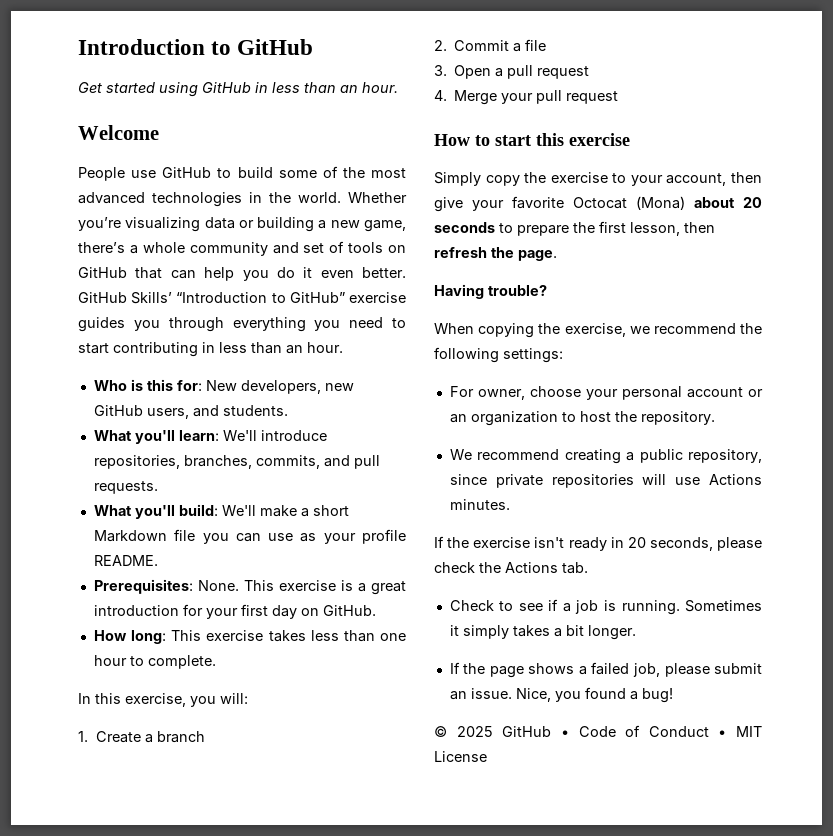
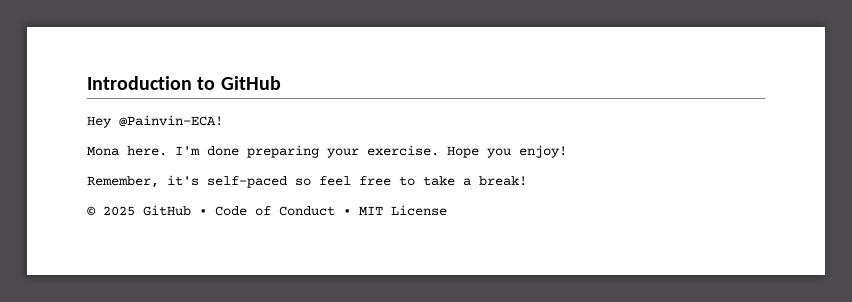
[78,82,398,97] [78,125,159,140] [78,166,406,181] [78,192,407,207] [78,217,406,232] [78,241,406,256] [78,267,406,281] [78,292,406,304] [78,317,406,332] [78,342,343,357] [93,379,354,394] [93,405,288,419] [93,430,327,444] [93,455,380,469] [93,481,158,494] [93,504,349,519] [93,529,406,544] [93,555,158,566] [93,579,406,595] [93,604,376,619] [93,630,406,644] [93,655,216,669] [78,693,248,707] [78,731,205,743] [434,39,547,52] [434,65,590,79] [434,90,619,105] [434,133,630,146] [434,172,762,186] [434,196,762,212] [434,221,715,236] [434,247,557,261] [434,284,547,299] [434,323,762,338] [434,347,563,363] [449,386,763,400] [449,411,715,426] [449,449,762,464] [449,474,762,488] [449,499,510,510] [434,536,762,551] [434,562,588,574] [449,599,762,615] [449,625,636,640] [449,662,762,678] [449,687,673,703] Get started using GitHub in less than an hour. // Welcome // People use GitHub to build some of the most advanced technologies in the world. Whether you’re visualizing data or building a new game, there’s a whole community and set of tools on GitHub that can help you do it even better. GitHub Skills’ “Introduction to GitHub” exercise guides you through everything you need to start contributing in less than an hour. // Who is this for: New developers, new GitHub users, and students. // What you'll learn: We'll introduce repositories, branches, commits, and pull requests. // What you'll build: We'll make a short Markdown file you can use as your profile README. // Prerequisites: None. This exercise is a great introduction for your first day on GitHub. // How long: This exercise takes less than one hour to complete. // In this exercise, you will: // 1. Create a branch // 2. Commit a file // 3. Open a pull request // 4. Merge your pull request // How to start this exercise // Simply copy the exercise to your account, then give your favorite Octocat (Mona) about 20 seconds to prepare the first lesson, then refresh the page. // Having trouble? // When copying the exercise, we recommend the following settings: // For owner, choose your personal account or an organization to host the repository. // We recommend creating a public repository, since private repositories will use Actions minutes. // If the exercise isn't ready in 20 seconds, please check the Actions tab. // Check to see if a job is running. Sometimes it simply takes a bit longer. // If the page shows a failed job, please submit an issue. Nice, you found a bug! -> [87,115,223,128] [87,145,567,158] [87,175,527,188] Hey @Painvin-ECA! // Mona here. I'm done preparing your exercise. Hope you enjoy! // Remember, it's self-paced so feel free to take a break!

